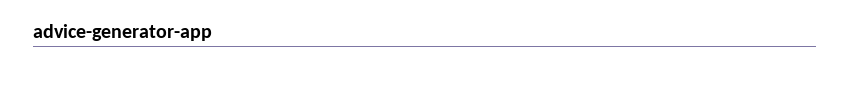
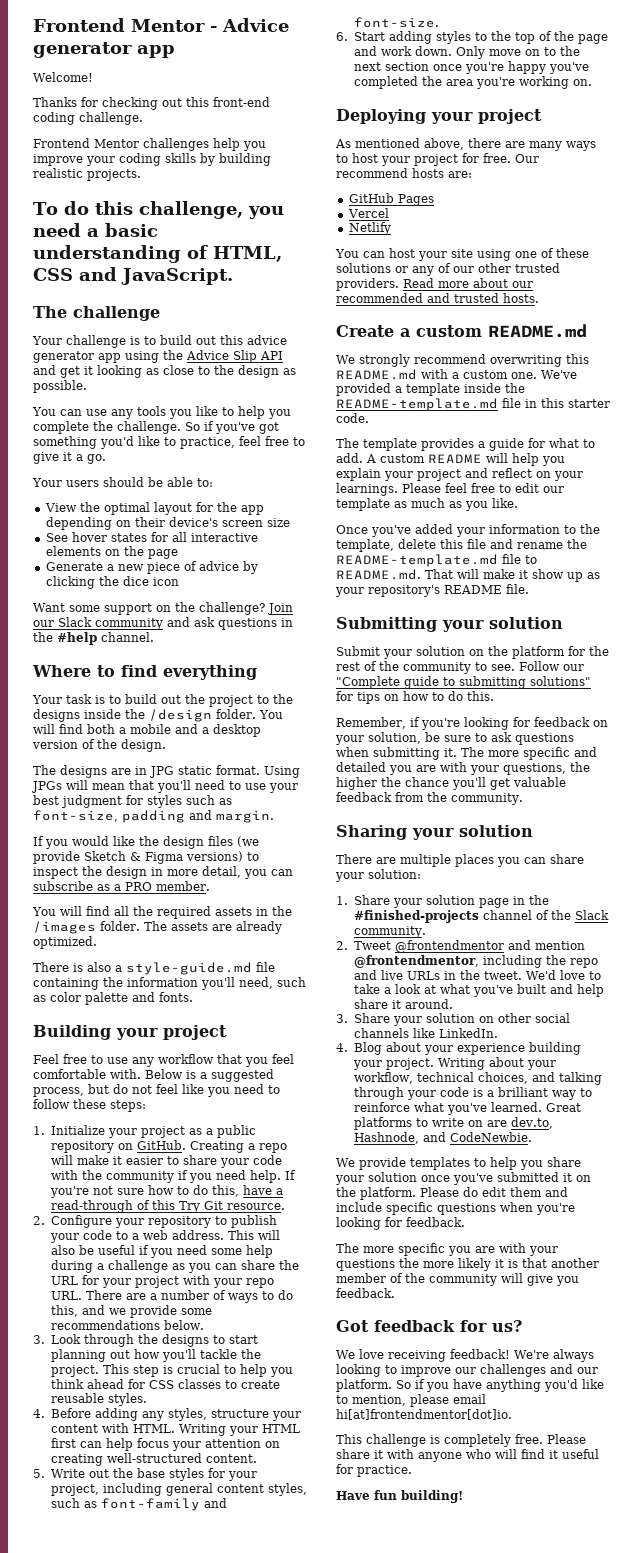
[33,24,212,41] advice-generator-app -> [33,18,289,32] [33,42,175,58] [33,72,93,82] [33,97,270,110] [33,112,143,125] [33,138,266,151] [33,153,271,166] [33,168,141,181] [33,201,284,219] [33,223,158,237] [33,245,282,263] [33,267,233,285] [33,306,160,321] [32,335,287,348] [33,350,283,363] [33,365,296,378] [33,380,87,393] [32,406,291,419] [33,421,279,434] [33,436,305,449] [33,452,106,464] [32,477,213,487] [44,502,264,515] [45,517,290,530] [45,532,258,542] [45,546,178,559] [45,561,258,574] [45,576,179,589] [33,602,293,615] [33,617,293,630] [33,632,154,645] [32,665,257,680] [32,694,293,707] [33,709,283,722] [33,724,261,737] [32,739,166,752] [33,765,300,778] [31,780,298,793] [33,795,232,808] [33,810,274,823] [33,836,259,849] [33,851,259,864] [33,866,293,879] [33,881,210,891] [32,906,292,919] [33,921,282,934] [33,936,97,949] [33,962,275,975] [33,977,306,990] [33,992,193,1005] [33,1025,227,1040] [33,1054,294,1067] [33,1069,274,1082] [33,1084,280,1097] [33,1099,146,1112] [33,1125,256,1138] [50,1140,287,1153] [50,1155,282,1168] [50,1170,296,1183] [49,1185,283,1198] [50,1200,285,1213] [33,1215,277,1228] [49,1230,280,1243] [50,1245,273,1258] [50,1260,299,1273] [50,1275,274,1288] [50,1290,293,1303] [50,1305,212,1318] [50,1320,204,1330] [33,1334,258,1347] [50,1349,261,1362] [50,1364,293,1377] [50,1379,280,1389] [50,1393,147,1406] [33,1408,301,1421] [50,1423,300,1436] [50,1438,280,1451] [50,1453,257,1466] [33,1468,257,1481] [50,1483,307,1496] [50,1498,227,1511] [353,17,439,28] [336,31,608,44] [353,46,580,59] [353,61,589,74] [353,76,592,89] [336,109,542,124] [335,138,596,151] [336,153,539,166] [336,168,472,178] [348,193,434,206] [347,208,389,218] [348,222,391,235] [335,248,589,261] [336,263,560,276] [336,278,533,291] [336,293,539,303] [336,324,587,338] [336,354,589,367] [336,369,577,380] [336,383,525,396] [336,398,610,411] [336,413,369,423] [336,438,595,451] [336,453,565,466] [336,468,583,481] [336,483,564,496] [336,498,518,511] [336,524,600,537] [336,539,587,552] [336,554,537,567] [336,569,600,582] [335,584,529,597] [336,617,563,632] [336,646,609,659] [336,661,584,674] [336,676,591,689] [336,691,494,704] [336,717,608,730] [335,732,574,745] [336,747,597,760] [336,762,590,775] [336,777,566,790] [336,792,523,805] [336,825,533,840] [336,854,584,867] [335,869,421,882] [336,895,549,908] [353,910,609,923] [353,926,426,938] [336,940,585,953] [353,955,598,968] [353,970,601,980] [353,984,604,997] [353,999,453,1009] [336,1013,570,1026] [353,1028,498,1038] [336,1042,581,1055] [352,1057,556,1070] [353,1072,602,1085] [353,1087,592,1100] [353,1102,581,1115] [353,1117,553,1130] [353,1132,532,1144] [336,1157,581,1170] [335,1172,591,1185] [336,1187,568,1200] [336,1202,575,1215] [336,1217,465,1230] [336,1243,558,1256] [336,1258,599,1271] [336,1273,579,1286] [336,1288,395,1298] [336,1320,522,1332] [336,1349,594,1362] [336,1364,598,1377] [336,1379,604,1392] [336,1394,486,1407] [336,1409,512,1420] [336,1434,586,1447] [336,1449,599,1462] [336,1464,412,1477] [336,1490,463,1503] Frontend Mentor - Advice generator app // Welcome! // Thanks for checking out this front-end coding challenge. // Frontend Mentor challenges help you improve your coding skills by building realistic projects. // To do this challenge, you need a basic understanding of HTML, CSS and JavaScript. // The challenge // Your challenge is to build out this advice generator app using the Advice Slip API and get it looking as close to the design as possible. // You can use any tools you like to help you complete the challenge. So if you've got something you'd like to practice, feel free to give it a go. // Your users should be able to: // View the optimal layout for the app depending on their device's screen size // See hover states for all interactive elements on the page // Generate a new piece of advice by clicking the dice icon // Want some support on the challenge? Join our Slack community and ask questions in the #help channel. // Where to find everything // Your task is to build out the project to the designs inside the /design folder. You will find both a mobile and a desktop version of the design. // The designs are in JPG static format. Using JPGs will mean that you'll need to use your best judgment for styles such as font-size, padding and margin. // If you would like the design files (we provide Sketch & Figma versions) to inspect the design in more detail, you can subscribe as a PRO member. // You will find all the required assets in the /images folder. The assets are already optimized. // There is also a style-guide.md file containing the information you'll need, such as color palette and fonts. // Building your project // Feel free to use any workflow that you feel comfortable with. Below is a suggested process, but do not feel like you need to follow these steps: // 1. Initialize your project as a public repository on GitHub. Creating a repo will make it easier to share your code with the community if you need help. If you're not sure how to do this, have a read-through of this Try Git resource. // 2. Configure your repository to publish your code to a web address. This will also be useful if you need some help during a challenge as you can share the URL for your project with your repo URL. There are a number of ways to do this, and we provide some recommendations below. // 3. Look through the designs to start planning out how you'll tackle the project. This step is crucial to help you think ahead for CSS classes to create reusable styles. // 4. Before adding any styles, structure your content with HTML. Writing your HTML first can help focus your attention on creating well-structured content. // 5. Write out the base styles for your project, including general content styles, such as font-family and font-size. // 6. Start adding styles to the top of the page and work down. Only move on to the next section once you're happy you've completed the area you're working on. // Deploying your project // As mentioned above, there are many ways to host your project for free. Our recommend hosts are: // GitHub Pages // Vercel // Netlify // You can host your site using one of these solutions or any of our other trusted providers. Read more about our recommended and trusted hosts. // Create a custom README.md // We strongly recommend overwriting this README.md with a custom one. We've provided a template inside the README-template.md file in this starter code. // The template provides a guide for what to add. A custom README will help you explain your project and reflect on your learnings. Please feel free to edit our template as much as you like. // Once you've added your information to the template, delete this file and rename the README-template.md file to README.md. That will make it show up as your repository's README file. // Submitting your solution // Submit your solution on the platform for the rest of the community to see. Follow our "Complete guide to submitting solutions" for tips on how to do this. // Remember, if you're looking for feedback on your solution, be sure to ask questions when submitting it. The more specific and detailed you are with your questions, the higher the chance you'll get valuable feedback from the community. // Sharing your solution // There are multiple places you can share your solution: // 1. Share your solution page in the #finished-projects channel of the Slack community. // 2. Tweet @frontendmentor and mention @frontendmentor, including the repo and live URLs in the tweet. We'd love to take a look at what you've built and help share it around. // 3. Share your solution on other social channels like LinkedIn. // 4. Blog about your experience building your project. Writing about your workflow, technical choices, and talking through your code is a brilliant way to reinforce what you've learned. Great platforms to write on are dev.to, Hashnode, and CodeNewbie. // We provide templates to help you share your solution once you've submitted it on the platform. Please do edit them and include specific questions when you're looking for feedback. // The more specific you are with your questions the more likely it is that another member of the community will give you feedback. // Got feedback for us? // We love receiving feedback! We're always looking to improve our challenges and our platform. So if you have anything you'd like to mention, please email hi[at]frontendmentor[dot]io. // This challenge is completely free. Please share it with anyone who will find it useful for practice. // Have fun building!

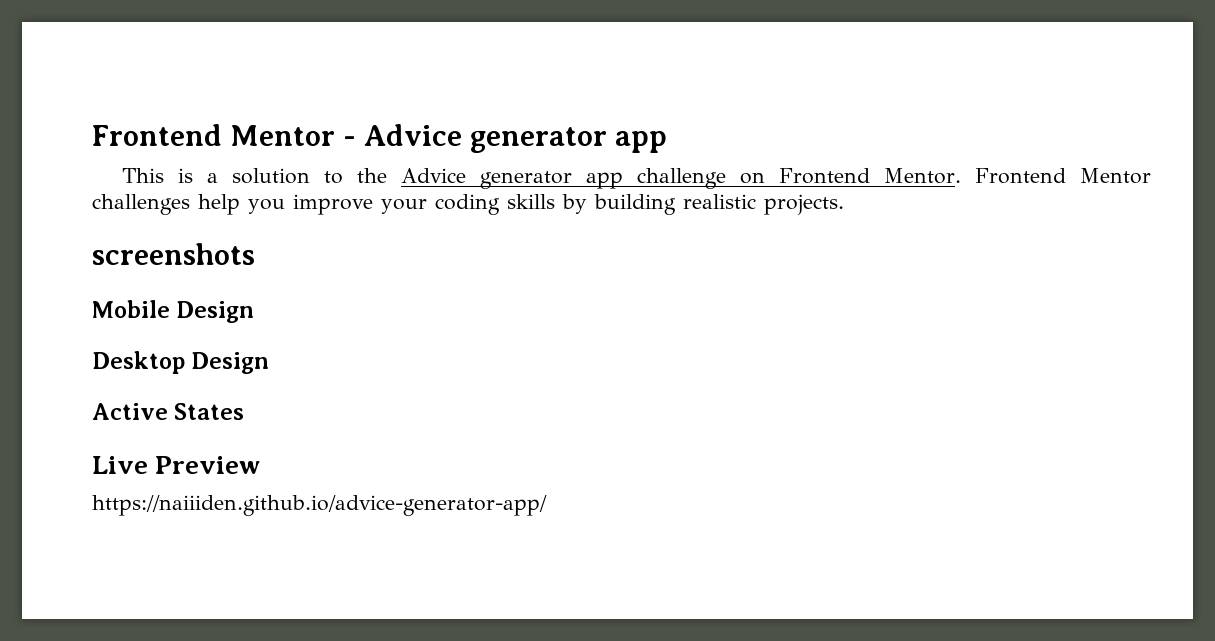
[33,72,93,82] [33,97,270,110] [33,112,143,125] Welcome! // Thanks for checking out this front-end coding challenge. // -> [121,168,961,189] This is a solution to the Advice generator app challenge on Frontend Mentor.
[33,201,284,219] [33,223,158,237] [33,245,282,263] [33,267,233,285] [33,306,160,321] [32,335,287,348] [33,350,283,363] [33,365,296,378] [33,380,87,393] [32,406,291,419] [33,421,279,434] [33,436,305,449] [33,452,106,464] [32,477,213,487] [44,502,264,515] [45,517,290,530] [45,532,258,542] [45,546,178,559] [45,561,258,574] [45,576,179,589] [33,602,293,615] [33,617,293,630] [33,632,154,645] [32,665,257,680] [32,694,293,707] [33,709,283,722] [33,724,261,737] [32,739,166,752] [33,765,300,778] [31,780,298,793] [33,795,232,808] [33,810,274,823] [33,836,259,849] [33,851,259,864] [33,866,293,879] [33,881,210,891] [32,906,292,919] [33,921,282,934] [33,936,97,949] [33,962,275,975] [33,977,306,990] [33,992,193,1005] [33,1025,227,1040] [33,1054,294,1067] [33,1069,274,1082] [33,1084,280,1097] [33,1099,146,1112] [33,1125,256,1138] [50,1140,287,1153] [50,1155,282,1168] [50,1170,296,1183] [49,1185,283,1198] [50,1200,285,1213] [33,1215,277,1228] [49,1230,280,1243] [50,1245,273,1258] [50,1260,299,1273] [50,1275,274,1288] [50,1290,293,1303] [50,1305,212,1318] [50,1320,204,1330] [33,1334,258,1347] [50,1349,261,1362] [50,1364,293,1377] [50,1379,280,1389] [50,1393,147,1406] [33,1408,301,1421] [50,1423,300,1436] [50,1438,280,1451] [50,1453,257,1466] [33,1468,257,1481] [50,1483,307,1496] [50,1498,227,1511] [353,17,439,28] [336,31,608,44] [353,46,580,59] [353,61,589,74] [353,76,592,89] [336,109,542,124] [335,138,596,151] [336,153,539,166] [336,168,472,178] [348,193,434,206] [347,208,389,218] [348,222,391,235] [335,248,589,261] [336,263,560,276] [336,278,533,291] [336,293,539,303] [336,324,587,338] [336,354,589,367] [336,369,577,380] [336,383,525,396] [336,398,610,411] [336,413,369,423] [336,438,595,451] [336,453,565,466] [336,468,583,481] [336,483,564,496] [336,498,518,511] [336,524,600,537] [336,539,587,552] [336,554,537,567] [336,569,600,582] [335,584,529,597] [336,617,563,632] [336,646,609,659] [336,661,584,674] [336,676,591,689] [336,691,494,704] [336,717,608,730] [335,732,574,745] [336,747,597,760] [336,762,590,775] [336,777,566,790] [336,792,523,805] [336,825,533,840] [336,854,584,867] [335,869,421,882] [336,895,549,908] [353,910,609,923] [353,926,426,938] [336,940,585,953] [353,955,598,968] [353,970,601,980] [353,984,604,997] [353,999,453,1009] [336,1013,570,1026] [353,1028,498,1038] [336,1042,581,1055] [352,1057,556,1070] [353,1072,602,1085] [353,1087,592,1100] [353,1102,581,1115] [353,1117,553,1130] [353,1132,532,1144] [336,1157,581,1170] [335,1172,591,1185] [336,1187,568,1200] [336,1202,575,1215] [336,1217,465,1230] [336,1243,558,1256] [336,1258,599,1271] [336,1273,579,1286] [336,1288,395,1298] [336,1320,522,1332] [336,1349,594,1362] [336,1364,598,1377] [336,1379,604,1392] [336,1394,486,1407] [336,1409,512,1420] [336,1434,586,1447] [336,1449,599,1462] [336,1464,412,1477] [336,1490,463,1503] To do this challenge, you need a basic understanding of HTML, CSS and JavaScript. // The challenge // Your challenge is to build out this advice generator app using the Advice Slip API and get it looking as close to the design as possible. // You can use any tools you like to help you complete the challenge. So if you've got something you'd like to practice, feel free to give it a go. // Your users should be able to: // View the optimal layout for the app depending on their device's screen size // See hover states for all interactive elements on the page // Generate a new piece of advice by clicking the dice icon // Want some support on the challenge? Join our Slack community and ask questions in the #help channel. // Where to find everything // Your task is to build out the project to the designs inside the /design folder. You will find both a mobile and a desktop version of the design. // The designs are in JPG static format. Using JPGs will mean that you'll need to use your best judgment for styles such as font-size, padding and margin. // If you would like the design files (we provide Sketch & Figma versions) to inspect the design in more detail, you can subscribe as a PRO member. // You will find all the required assets in the /images folder. The assets are already optimized. // There is also a style-guide.md file containing the information you'll need, such as color palette and fonts. // Building your project // Feel free to use any workflow that you feel comfortable with. Below is a suggested process, but do not feel like you need to follow these steps: // 1. Initialize your project as a public repository on GitHub. Creating a repo will make it easier to share your code with the community if you need help. If you're not sure how to do this, have a read-through of this Try Git resource. // 2. Configure your repository to publish your code to a web address. This will also be useful if you need some help during a challenge as you can share the URL for your project with your repo URL. There are a number of ways to do this, and we provide some recommendations below. // 3. Look through the designs to start planning out how you'll tackle the project. This step is crucial to help you think ahead for CSS classes to create reusable styles. // 4. Before adding any styles, structure your content with HTML. Writing your HTML first can help focus your attention on creating well-structured content. // 5. Write out the base styles for your project, including general content styles, such as font-family and font-size. // 6. Start adding styles to the top of the page and work down. Only move on to the next section once you're happy you've completed the area you're working on. // Deploying your project // As mentioned above, there are many ways to host your project for free. Our recommend hosts are: // GitHub Pages // Vercel // Netlify // You can host your site using one of these solutions or any of our other trusted providers. Read more about our recommended and trusted hosts. // Create a custom README.md // We strongly recommend overwriting this README.md with a custom one. We've provided a template inside the README-template.md file in this starter code. // The template provides a guide for what to add. A custom README will help you explain your project and reflect on your learnings. Please feel free to edit our template as much as you like. // Once you've added your information to the template, delete this file and rename the README-template.md file to README.md. That will make it show up as your repository's README file. // Submitting your solution // Submit your solution on the platform for the rest of the community to see. Follow our "Complete guide to submitting solutions" for tips on how to do this. // Remember, if you're looking for feedback on your solution, be sure to ask questions when submitting it. The more specific and detailed you are with your questions, the higher the chance you'll get valuable feedback from the community. // Sharing your solution // There are multiple places you can share your solution: // 1. Share your solution page in the #finished-projects channel of the Slack community. // 2. Tweet @frontendmentor and mention @frontendmentor, including the repo and live URLs in the tweet. We'd love to take a look at what you've built and help share it around. // 3. Share your solution on other social channels like LinkedIn. // 4. Blog about your experience building your project. Writing about your workflow, technical choices, and talking through your code is a brilliant way to reinforce what you've learned. Great platforms to write on are dev.to, Hashnode, and CodeNewbie. // We provide templates to help you share your solution once you've submitted it on the platform. Please do edit them and include specific questions when you're looking for feedback. // The more specific you are with your questions the more likely it is that another member of the community will give you feedback. // Got feedback for us? // We love receiving feedback! We're always looking to improve our challenges and our platform. So if you have anything you'd like to mention, please email hi[at]frontendmentor[dot]io. // This challenge is completely free. Please share it with anyone who will find it useful for practice. // Have fun building! -> [92,243,255,265] [92,300,255,323] [92,351,270,374] [92,403,245,420] [92,456,261,474] [92,495,547,516] screenshots // Mobile Design // Desktop Design // Active States // Live Preview // https://naiiiden.github.io/advice-generator-app/

